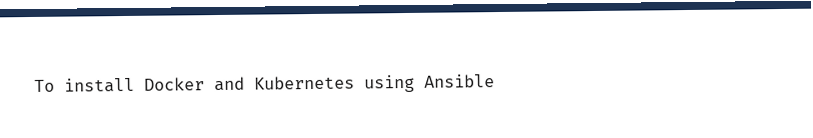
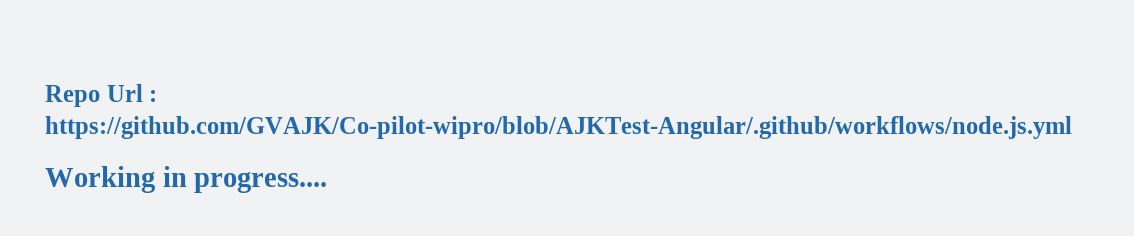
[34,74,495,93] To install Docker and Kubernetes using Ansible -> [45,84,158,107] [45,116,1072,139] [45,166,328,193] Repo Url : https://github.com/GVAJK/Co-pilot-wipro/blob/AJKTest-Angular/.github/workflows/node.js.yml // Working in progress....

